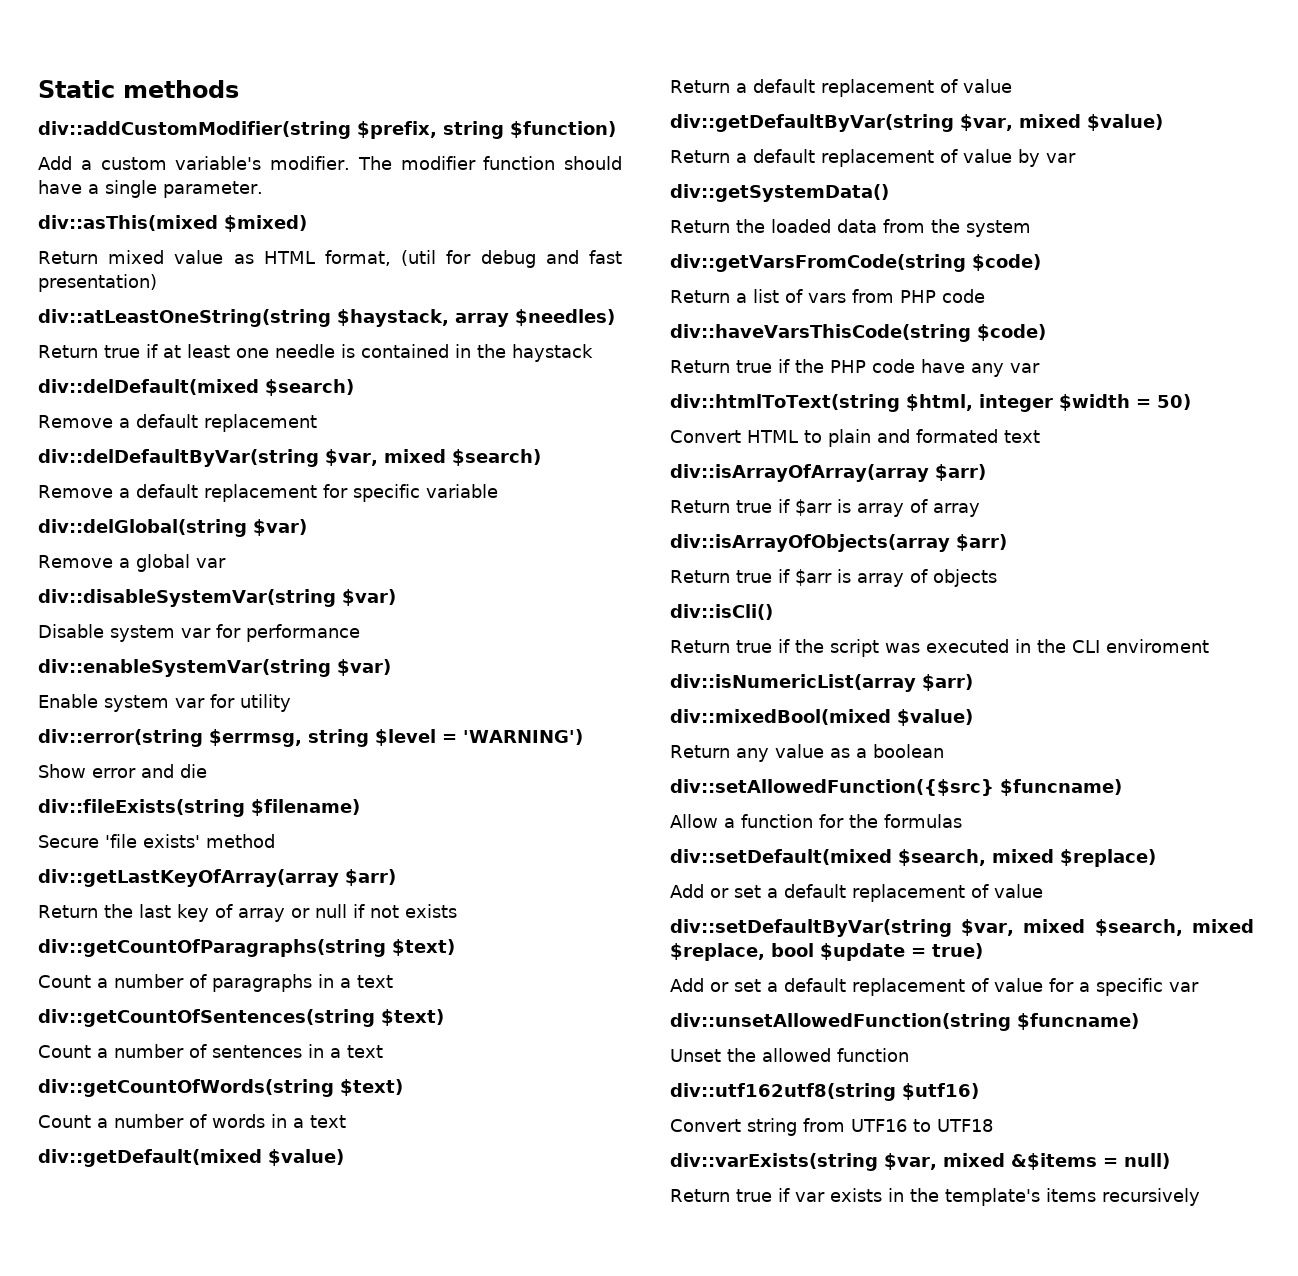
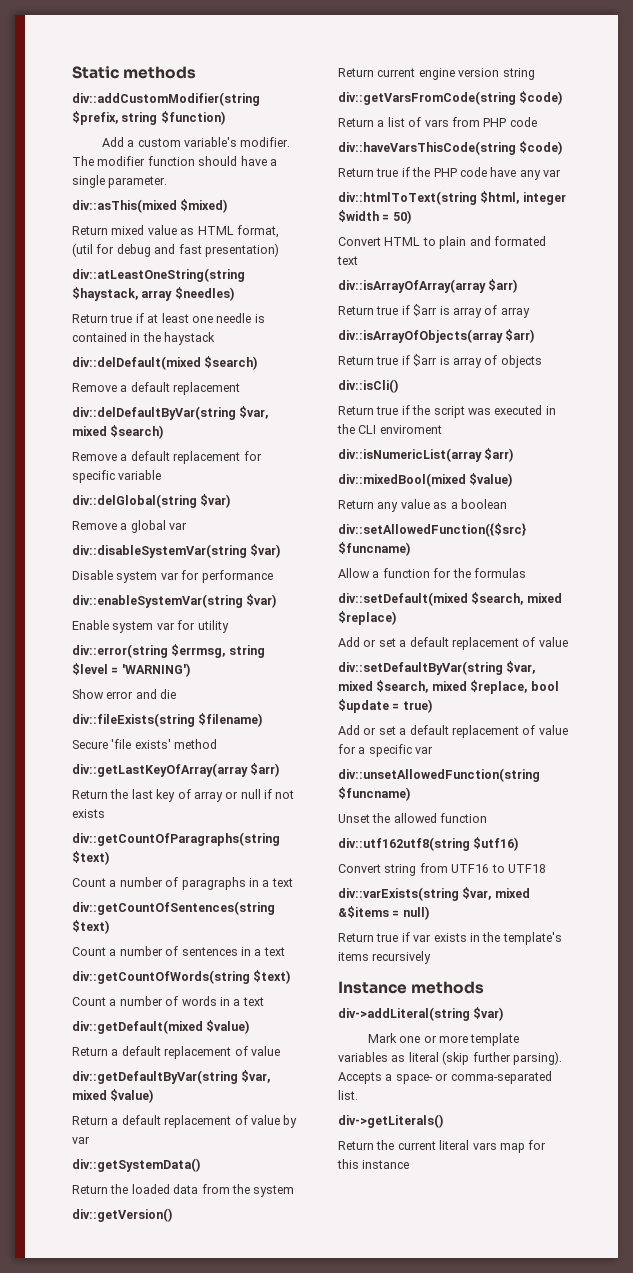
(1031, 228) none -> [72,1208,172,1222] [338,68,535,80] // div::getVersion() // Return current engine version string
(1200, 1197) none -> [338,981,485,994] [338,1007,504,1021] [367,1033,520,1046] [338,1051,562,1065] [338,1071,552,1084] [338,1090,358,1100] [338,1114,443,1128] [338,1140,547,1153] [337,1159,410,1169] // Instance methods // div->addLiteral(string $var) // Mark one or more template variables as literal (skip further parsing). Accepts a space- or comma-separated list. // div->getLiterals() // Return the current literal vars map for this instance

